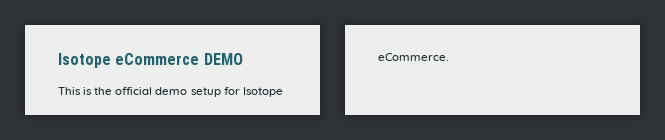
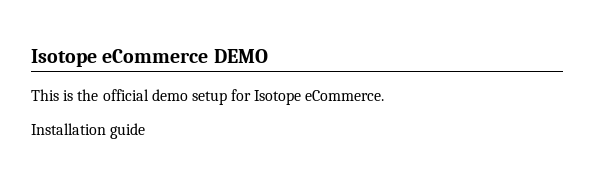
(449, 57) none -> [31,123,146,139] // Installation guide

